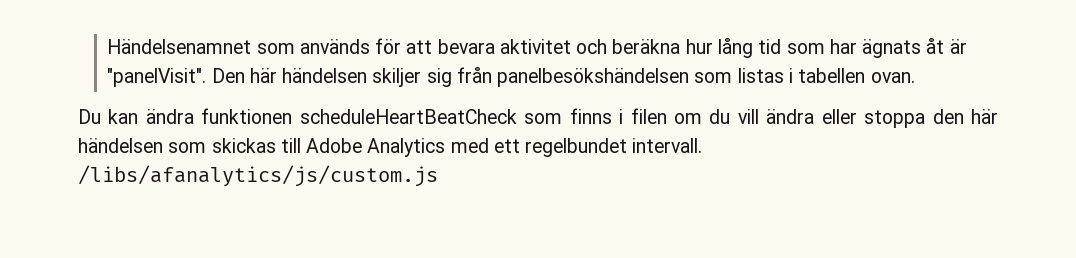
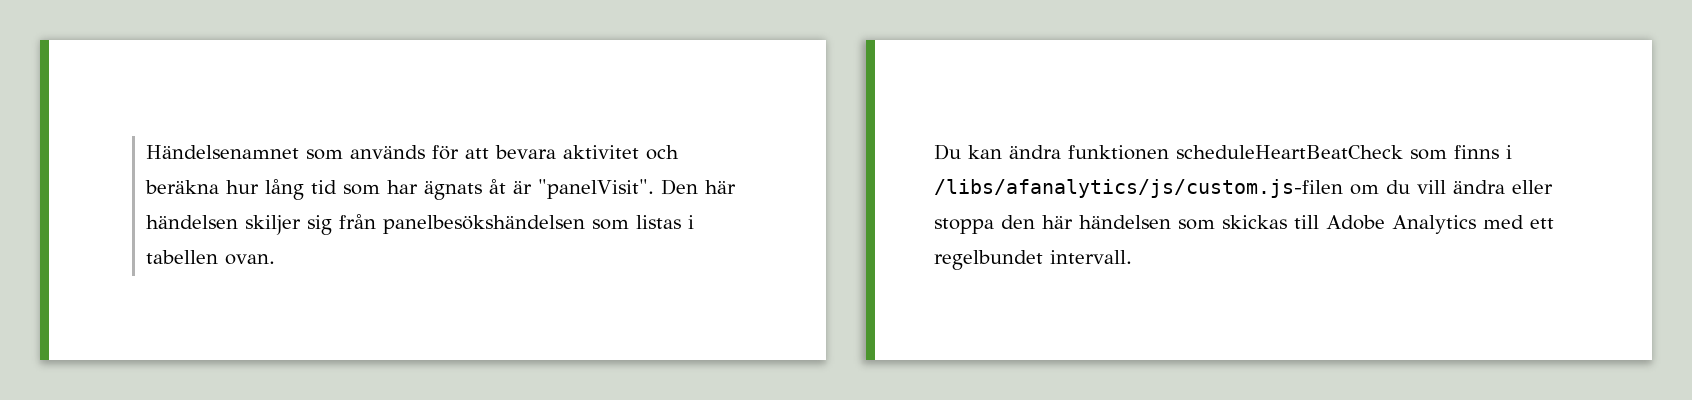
[630,108,667,124] filen -> [934,179,1343,198] /libs/afanalytics/js/custom.js-filen
[78,165,438,187] /libs/afanalytics/js/custom.js -> (1132, 257) none

